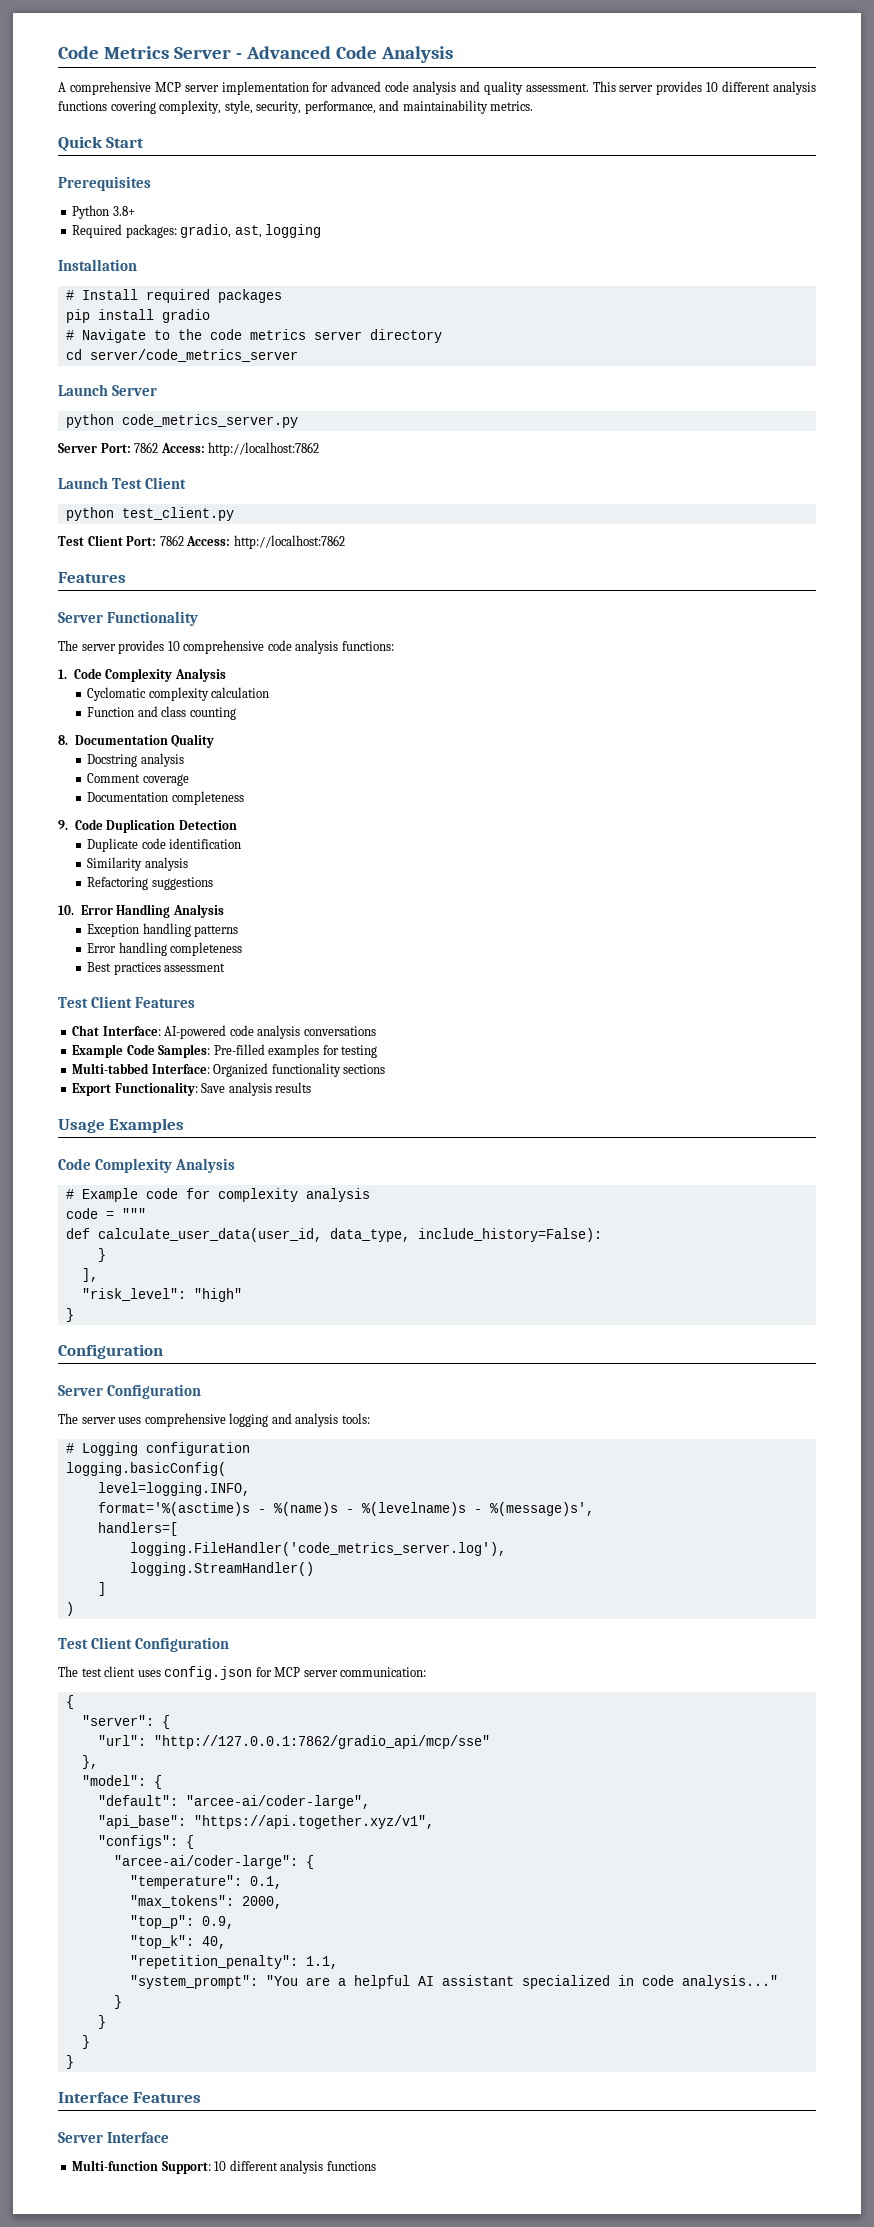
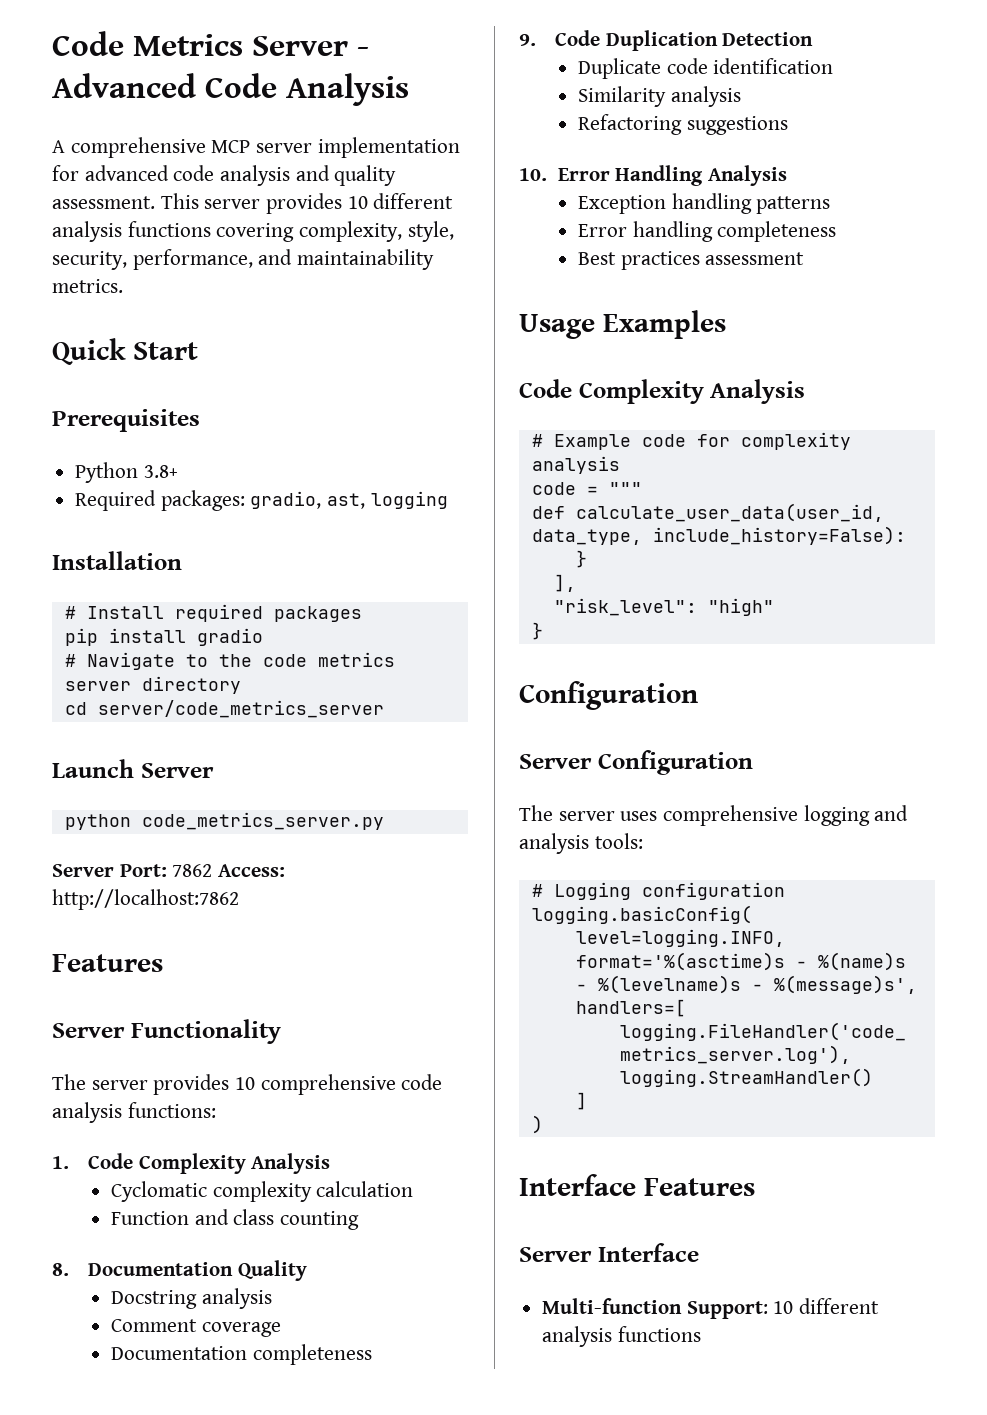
[58,477,186,489] [65,507,234,521] [58,535,345,549] // Launch Test Client // python test_client.py // Test Client Port: 7862 Access: http://localhost:7862 -> (239, 899) none
[58,996,195,1008] [72,1025,376,1039] [72,1044,378,1058] [72,1063,386,1077] [72,1082,312,1096] // Test Client Features // Chat Interface: AI-powered code analysis conversations // Example Code Samples: Pre-filled examples for testing // Multi-tabbed Interface: Organized functionality sections // Export Functionality: Save analysis results -> (805, 258) none
[58,1637,229,1652] [58,1666,427,1680] [65,1695,74,1709] [81,1715,170,1729] [97,1735,490,1749] [81,1755,98,1769] [81,1775,162,1789] [97,1795,370,1809] [97,1815,434,1829] [97,1835,194,1849] [113,1855,314,1869] [129,1875,282,1889] [129,1895,282,1909] [129,1915,234,1929] [129,1935,226,1949] [129,1955,338,1969] [129,1975,778,1989] [113,1995,122,2009] [97,2015,106,2029] [81,2035,90,2049] [65,2055,74,2069] // Test Client Configuration // The test client uses config.json for MCP server communication: // { // "server": { // "url": "http://127.0.0.1:7862/gradio_api/mcp/sse" // }, // "model": { // "default": "arcee-ai/coder-large", // "api_base": "https://api.together.xyz/v1", // "configs": { // "arcee-ai/coder-large": { // "temperature": 0.1, // "max_tokens": 2000, // "top_p": 0.9, // "top_k": 40, // "repetition_penalty": 1.1, // "system_prompt": "You are a helpful AI assistant specialized in code analysis..." // } // } // } // } -> (543, 1124) none

